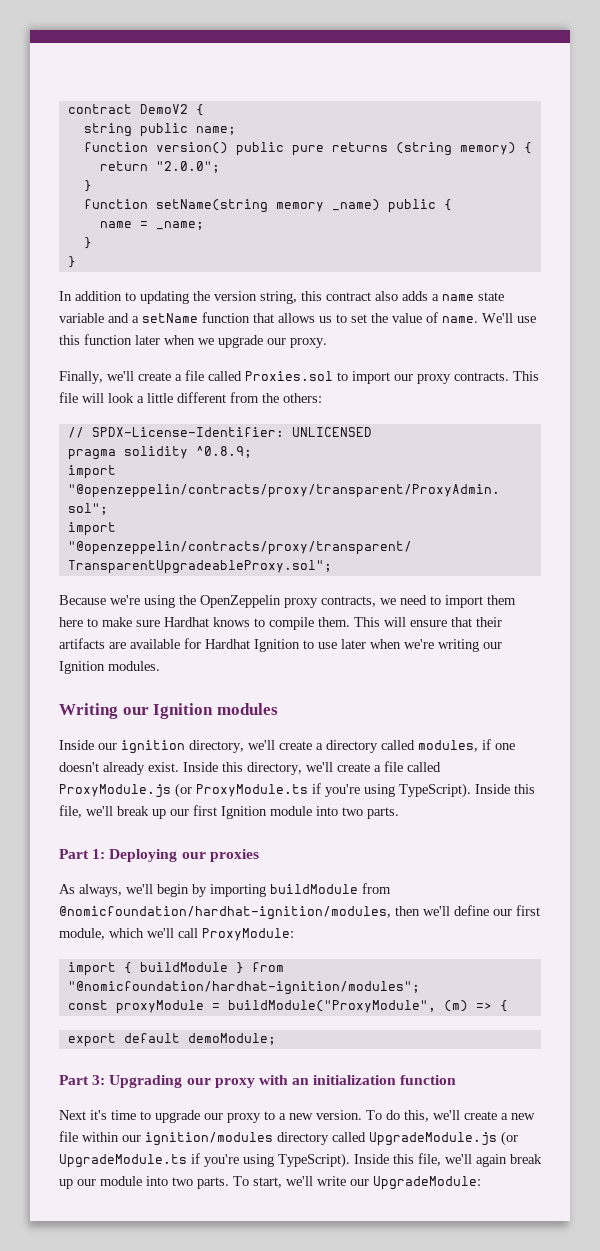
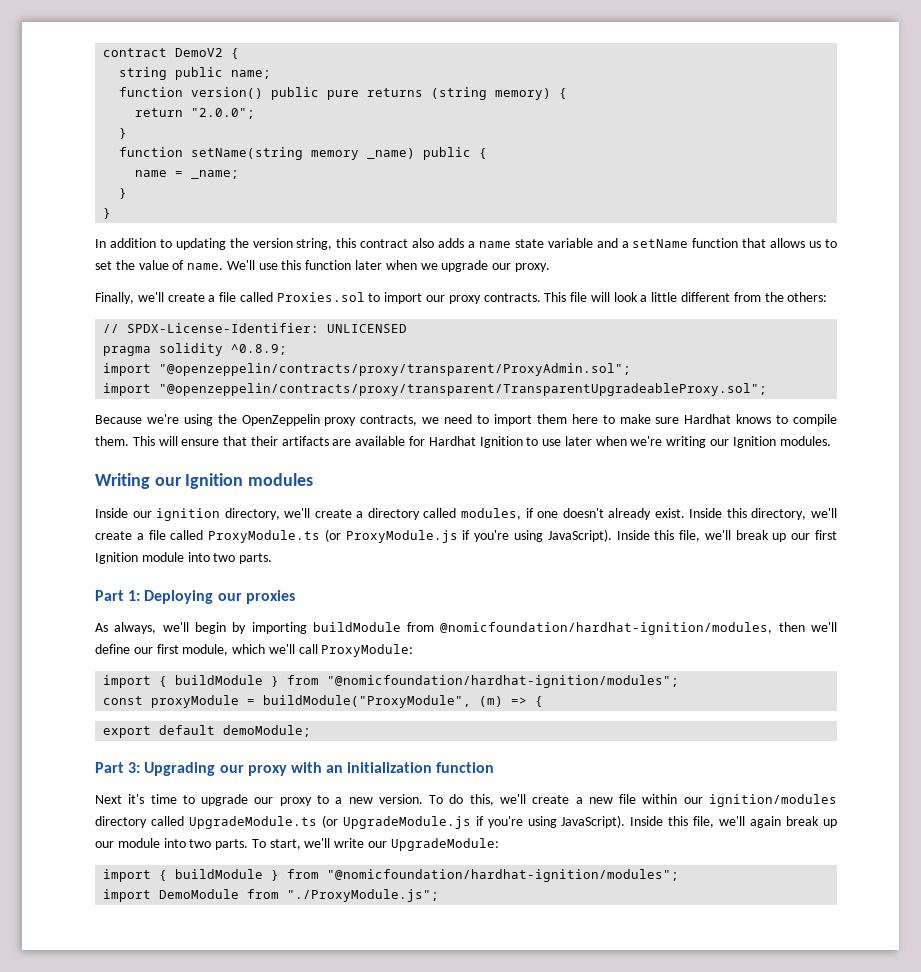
[59,783,471,798] ProxyModule.js (or ProxyModule.ts if you're using TypeScript). -> [208,529,612,543] ProxyModule.ts (or ProxyModule.js if you're using JavaScript).
[369,1131,518,1146] [59,1153,350,1168] UpgradeModule.js (or UpgradeModule.ts if you're using TypeScript). -> [188,815,626,829] UpgradeModule.ts (or UpgradeModule.js if you're using JavaScript).
(481, 1183) none -> [103,869,680,882] [103,889,440,902] // import { buildModule } from "@nomicfoundation/hardhat-ignition/modules"; // import DemoModule from "./ProxyModule.js";

